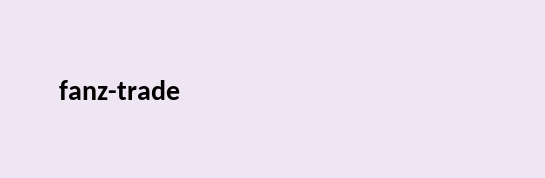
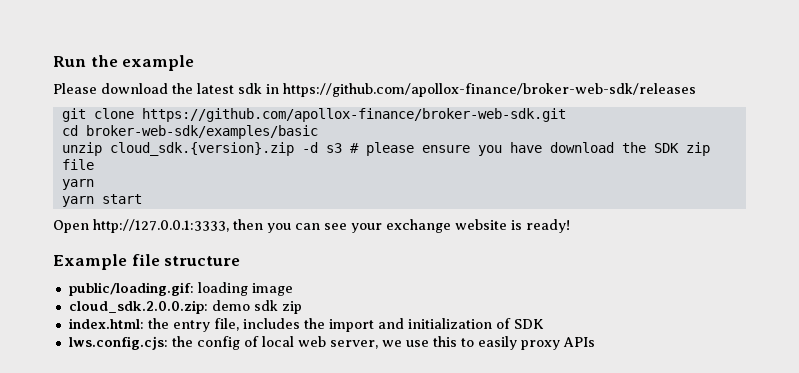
[59,80,180,100] fanz-trade -> [53,55,195,71] [53,83,696,97] [61,108,566,122] [61,125,318,139] [61,142,710,156] [61,159,94,170] [61,179,94,190] [61,194,142,207] [53,219,570,233] [53,254,241,270] [68,282,293,296] [68,300,302,314] [68,318,544,332] [68,336,595,350] Run the example // Please download the latest sdk in https://github.com/apollox-finance/broker-web-sdk/releases // git clone https://github.com/apollox-finance/broker-web-sdk.git // cd broker-web-sdk/examples/basic // unzip cloud_sdk.{version}.zip -d s3 # please ensure you have download the SDK zip file // yarn // yarn start // Open http://127.0.0.1:3333, then you can see your exchange website is ready! // Example file structure // public/loading.gif: loading image // cloud_sdk.2.0.0.zip: demo sdk zip // index.html: the entry file, includes the import and initialization of SDK // lws.config.cjs: the config of local web server, we use this to easily proxy APIs

